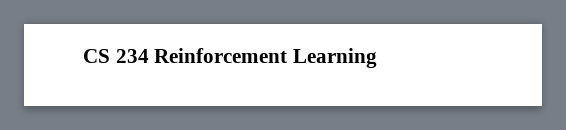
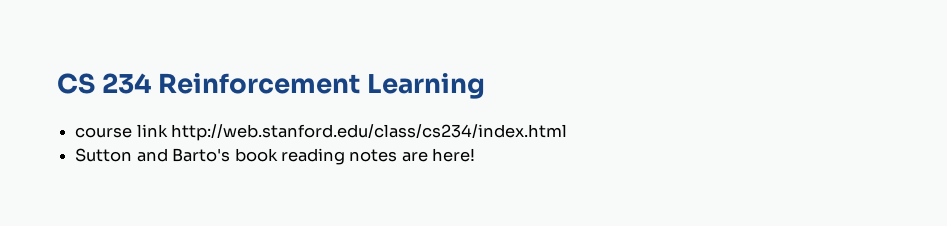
(378, 58) none -> [75,124,568,141] [75,148,476,165] // course link http://web.stanford.edu/class/cs234/index.html // Sutton and Barto's book reading notes are here!

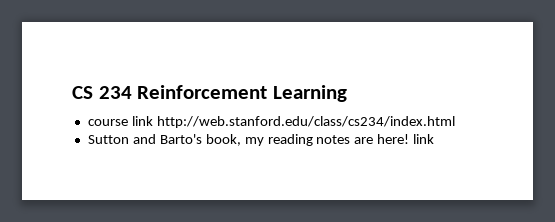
[234,148,278,162] book -> [205,134,264,146] book, my
(476, 155) none -> [413,134,435,144] link

